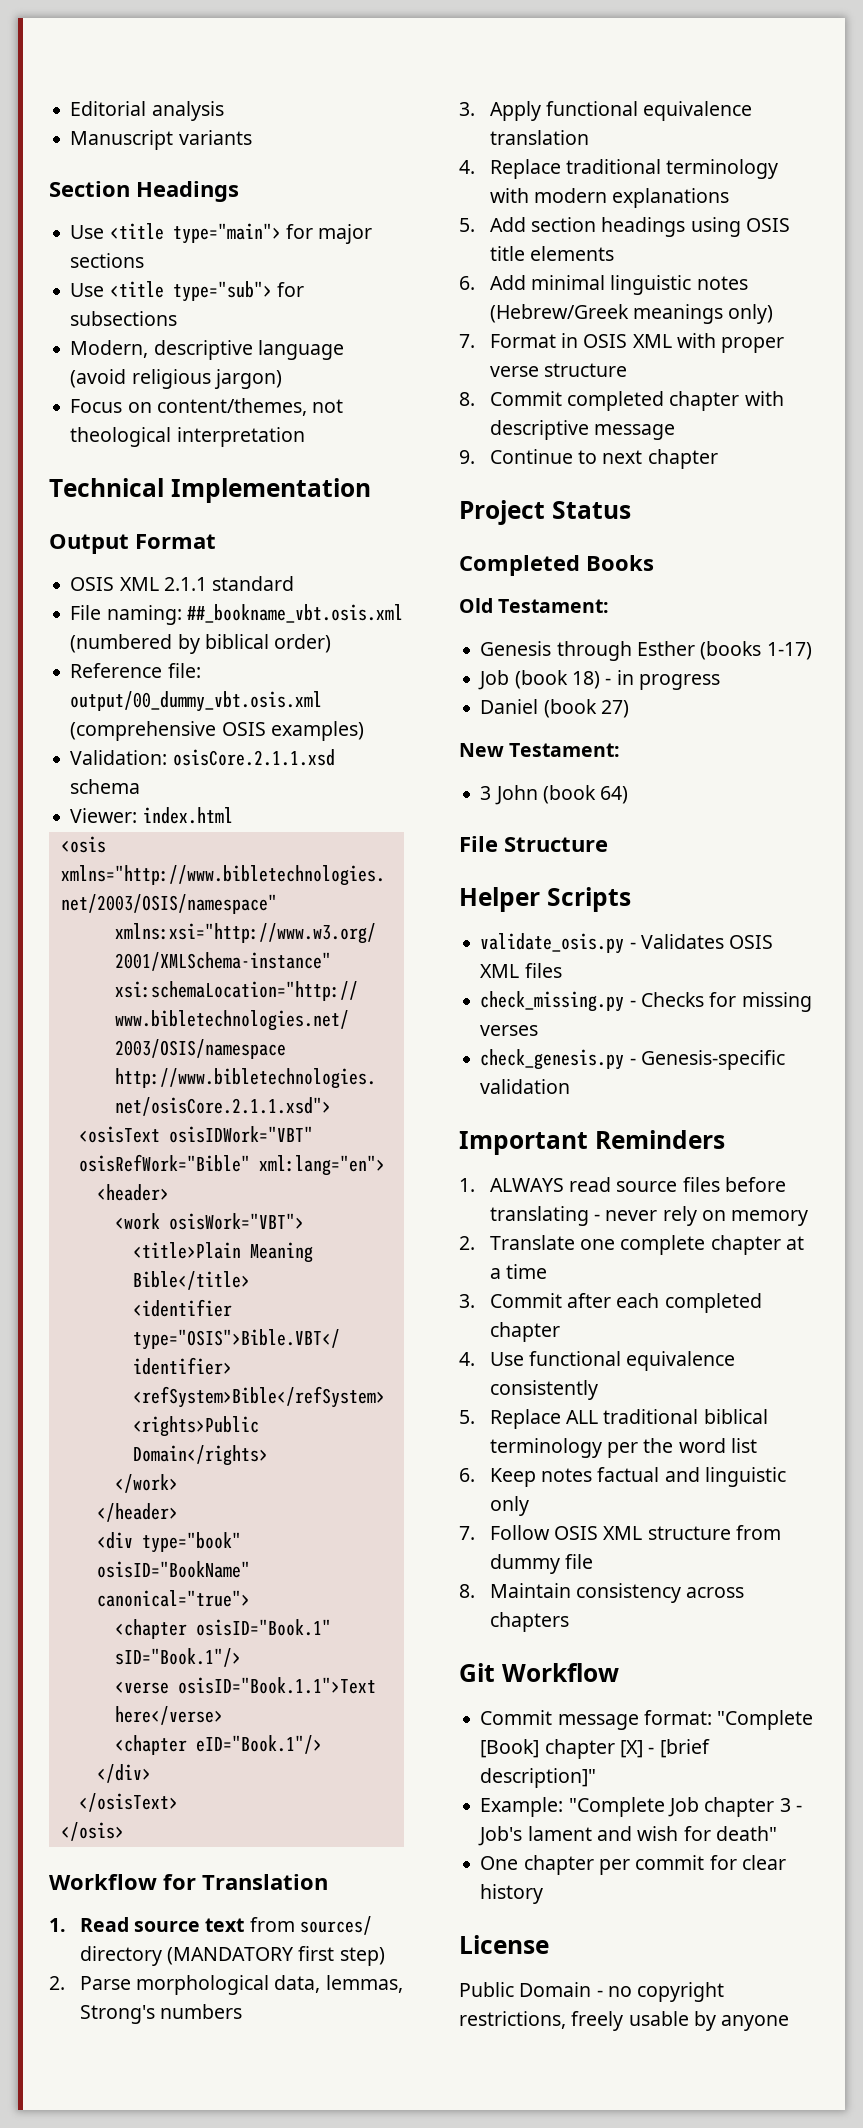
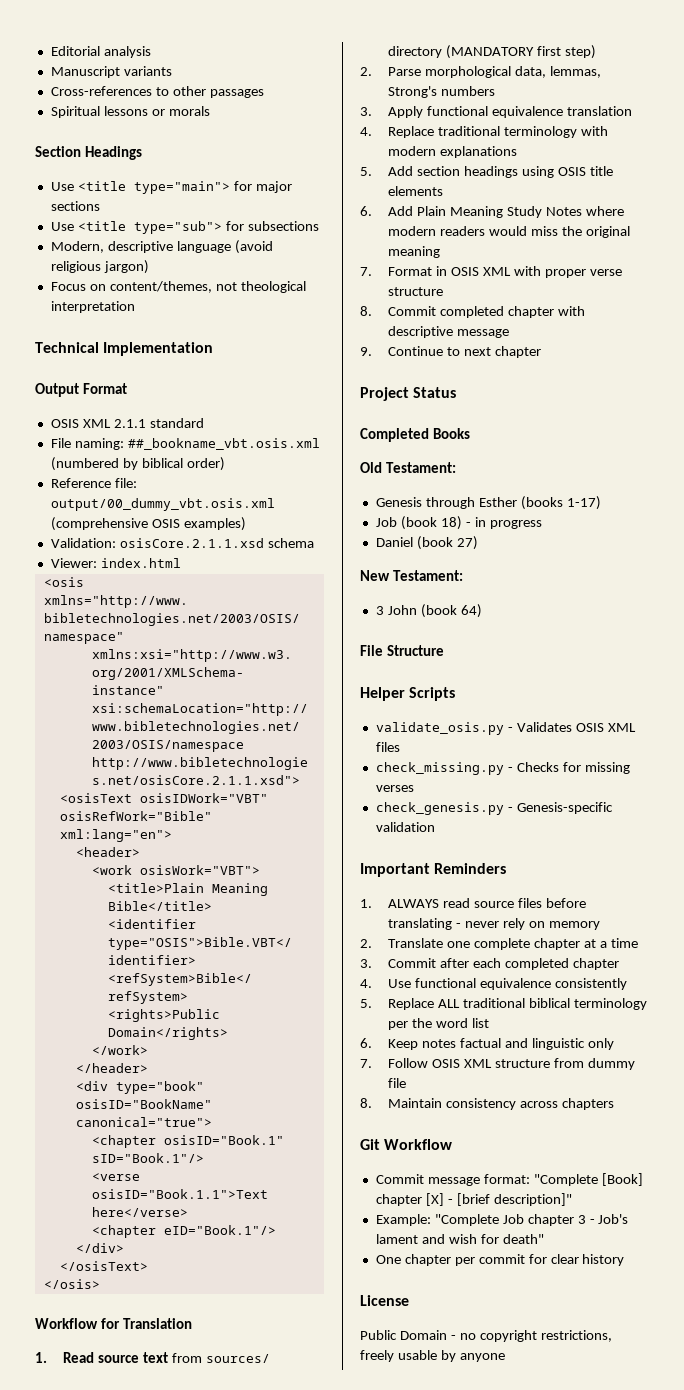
(252, 137) none -> [50,86,264,98] [50,106,210,118] // Cross-references to other passages // Spiritual lessons or morals
[531,275,748,295] [489,304,774,324] minimal linguistic notes (Hebrew/Greek meanings only) -> [417,206,624,218] [388,226,630,238] [388,246,441,258] Plain Meaning Study Notes where modern readers would miss the original meaning

